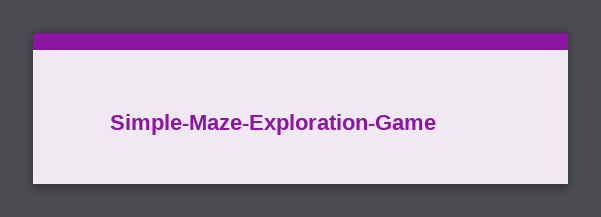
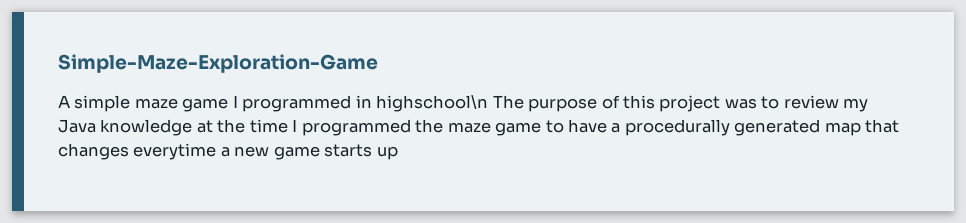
(436, 124) none -> [58,95,869,112] [58,119,900,136] [58,143,398,160] // A simple maze game I programmed in highschool\n The purpose of this project was to review my Java knowledge at the time I programmed the maze game to have a procedurally generated map that changes everytime a new game starts up

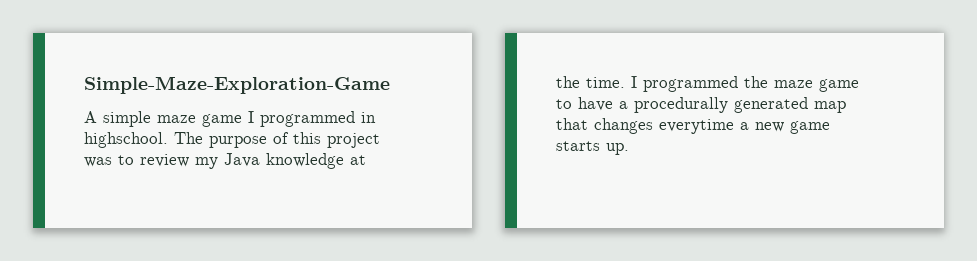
[376,95,489,112] highschool\n -> [84,132,168,148] highschool.
[249,119,288,133] time -> [586,77,625,88] time.
[376,146,398,160] up -> [606,143,629,155] up.

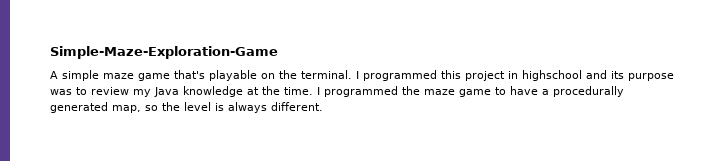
[248,111,376,127] [84,132,380,148] I programmed in highschool. The purpose of this project -> [174,70,674,81] that's playable on the terminal. I programmed this project in highschool and its purpose
[814,101,846,113] [556,118,830,134] [556,141,629,155] map that changes everytime a new game starts up. -> [112,102,323,113] map, so the level is always different.

